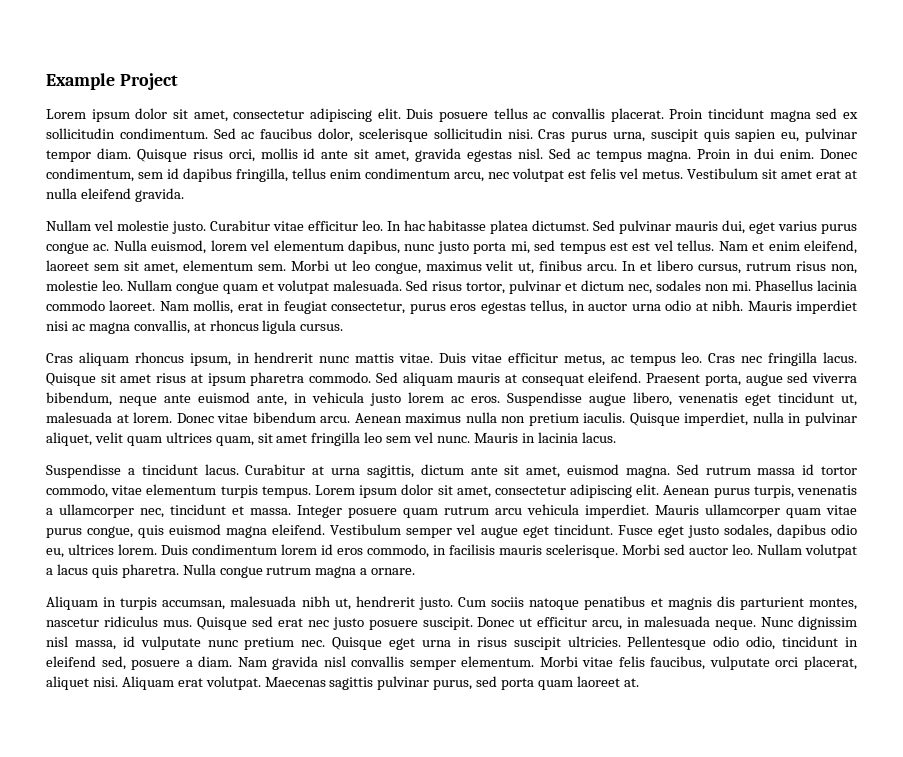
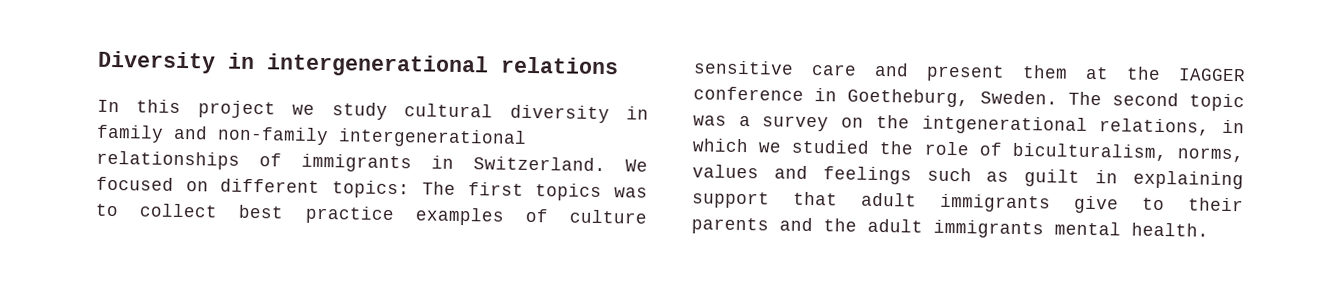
[46,73,178,90] [46,108,858,122] [46,128,857,142] [46,148,858,162] [46,168,857,182] [46,188,184,202] [46,220,857,234] [46,240,858,254] [46,260,858,274] [46,280,857,294] [46,300,858,314] [46,320,344,334] [46,352,858,366] [46,372,857,386] [46,392,857,406] [46,412,857,426] [46,432,616,446] [46,464,858,478] [46,484,857,498] [46,504,857,518] [46,524,857,538] [46,544,857,558] [46,564,416,578] [46,596,857,610] [46,616,858,630] [46,636,859,650] [46,656,857,670] [46,676,639,690] Example Project // Lorem ipsum dolor sit amet, consectetur adipiscing elit. Duis posuere tellus ac convallis placerat. Proin tincidunt magna sed ex sollicitudin condimentum. Sed ac faucibus dolor, scelerisque sollicitudin nisi. Cras purus urna, suscipit quis sapien eu, pulvinar tempor diam. Quisque risus orci, mollis id ante sit amet, gravida egestas nisl. Sed ac tempus magna. Proin in dui enim. Donec condimentum, sem id dapibus fringilla, tellus enim condimentum arcu, nec volutpat est felis vel metus. Vestibulum sit amet erat at nulla eleifend gravida. // Nullam vel molestie justo. Curabitur vitae efficitur leo. In hac habitasse platea dictumst. Sed pulvinar mauris dui, eget varius purus congue ac. Nulla euismod, lorem vel elementum dapibus, nunc justo porta mi, sed tempus est est vel tellus. Nam et enim eleifend, laoreet sem sit amet, elementum sem. Morbi ut leo congue, maximus velit ut, finibus arcu. In et libero cursus, rutrum risus non, molestie leo. Nullam congue quam et volutpat malesuada. Sed risus tortor, pulvinar et dictum nec, sodales non mi. Phasellus lacinia commodo laoreet. Nam mollis, erat in feugiat consectetur, purus eros egestas tellus, in auctor urna odio at nibh. Mauris imperdiet nisi ac magna convallis, at rhoncus ligula cursus. // Cras aliquam rhoncus ipsum, in hendrerit nunc mattis vitae. Duis vitae efficitur metus, ac tempus leo. Cras nec fringilla lacus. Quisque sit amet risus at ipsum pharetra commodo. Sed aliquam mauris at consequat eleifend. Praesent porta, augue sed viverra bibendum, neque ante euismod ante, in vehicula justo lorem ac eros. Suspendisse augue libero, venenatis eget tincidunt ut, malesuada at lorem. Donec vitae bibendum arcu. Aenean maximus nulla non pretium iaculis. Quisque imperdiet, nulla in pulvinar aliquet, velit quam ultrices quam, sit amet fringilla leo sem vel nunc. Mauris in lacinia lacus. // Suspendisse a tincidunt lacus. Curabitur at urna sagittis, dictum ante sit amet, euismod magna. Sed rutrum massa id tortor commodo, vitae elementum turpis tempus. Lorem ipsum dolor sit amet, consectetur adipiscing elit. Aenean purus turpis, venenatis a ullamcorper nec, tincidunt et massa. Integer posuere quam rutrum arcu vehicula imperdiet. Mauris ullamcorper quam vitae purus congue, quis euismod magna eleifend. Vestibulum semper vel augue eget tincidunt. Fusce eget justo sodales, dapibus odio eu, ultrices lorem. Duis condimentum lorem id eros commodo, in facilisis mauris scelerisque. Morbi sed auctor leo. Nullam volutpat a lacus quis pharetra. Nulla congue rutrum magna a ornare. // Aliquam in turpis accumsan, malesuada nibh ut, hendrerit justo. Cum sociis natoque penatibus et magnis dis parturient montes, nascetur ridiculus mus. Quisque sed erat nec justo posuere suscipit. Donec ut efficitur arcu, in malesuada neque. Nunc dignissim nisl massa, id vulputate nunc pretium nec. Quisque eget urna in risus suscipit ultricies. Pellentesque odio odio, tincidunt in eleifend sed, posuere a diam. Nam gravida nisl convallis semper elementum. Morbi vitae felis faucibus, vulputate orci placerat, aliquet nisi. Aliquam erat volutpat. Maecenas sagittis pulvinar purus, sed porta quam laoreet at. -> [97,50,619,78] [97,99,649,124] [96,124,527,148] [96,150,648,173] [96,176,648,202] [95,203,648,226] [693,60,1246,82] [693,86,1245,112] [693,114,1245,136] [692,138,1244,163] [692,164,1244,190] [692,191,1244,214] [691,217,1209,239] Diversity in intergenerational relations // In this project we study cultural diversity in family and non-family intergenerational relationships of immigrants in Switzerland. We focused on different topics: The first topics was to collect best practice examples of culture sensitive care and present them at the IAGGER conference in Goetheburg, Sweden. The second topic was a survey on the intgenerational relations, in which we studied the role of biculturalism, norms, values and feelings such as guilt in explaining support that adult immigrants give to their parents and the adult immigrants mental health.

